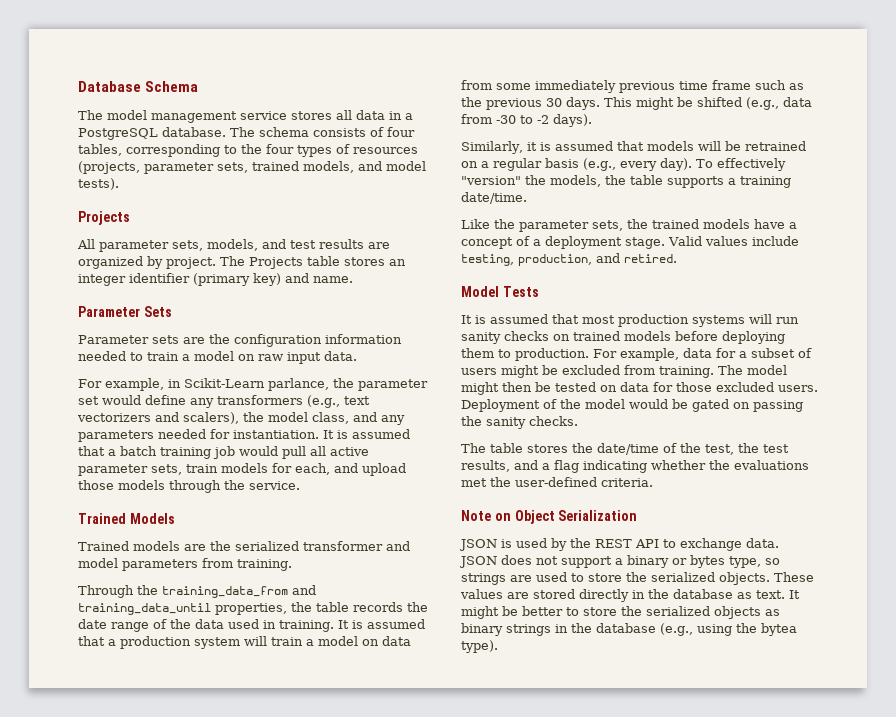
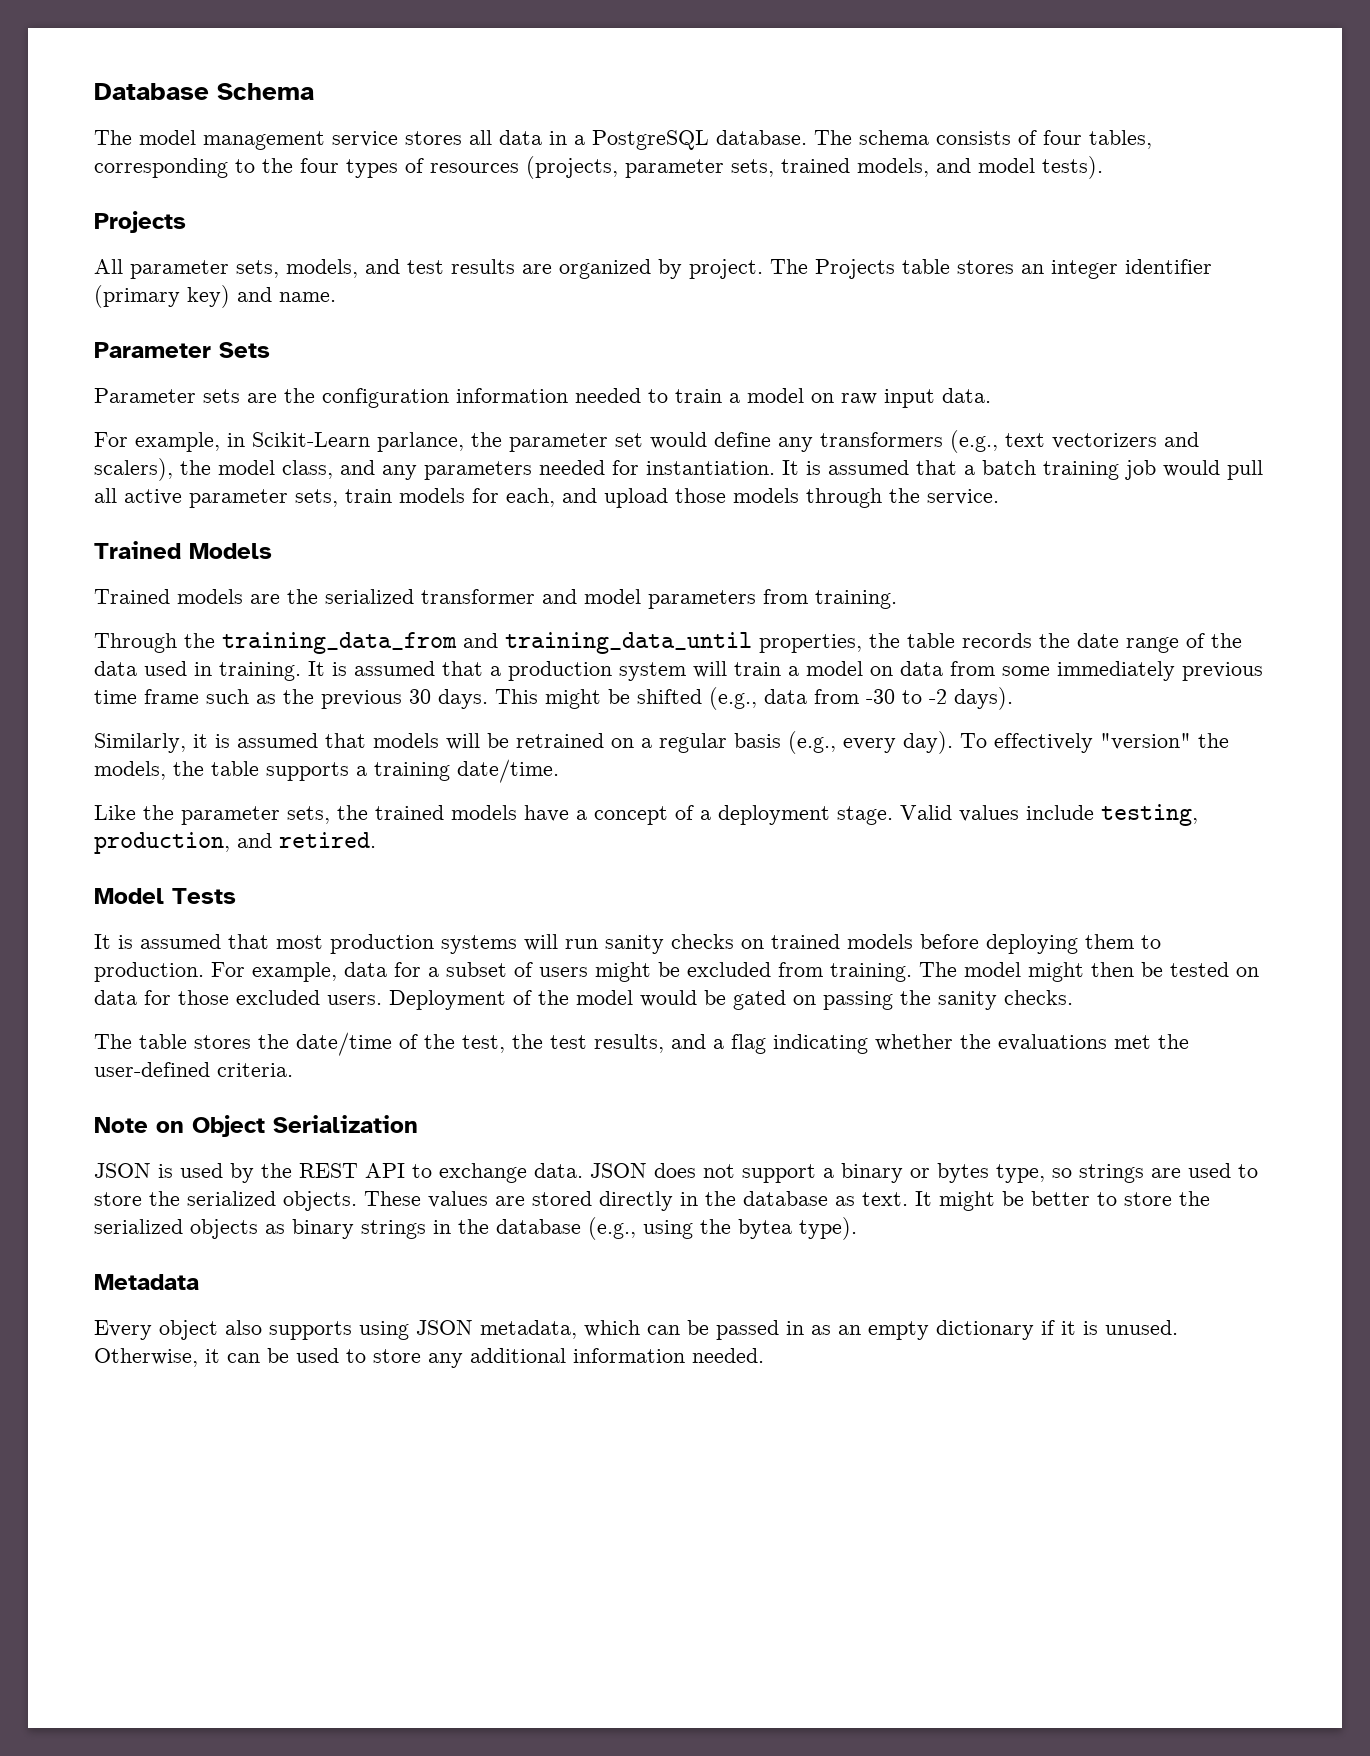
(498, 646) none -> [94,1274,199,1290] [94,1320,1178,1340] [94,1348,764,1368] // Metadata // Every object also supports using JSON metadata, which can be passed in as an empty dictionary if it is unused. Otherwise, it can be used to store any additional information needed.

